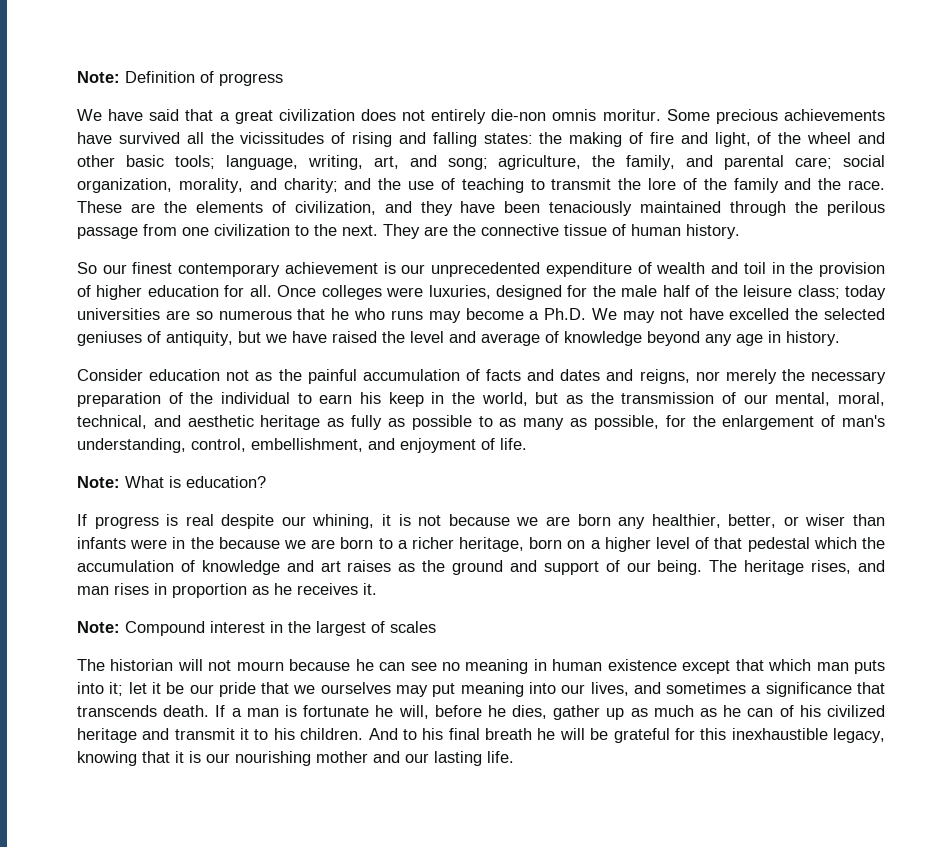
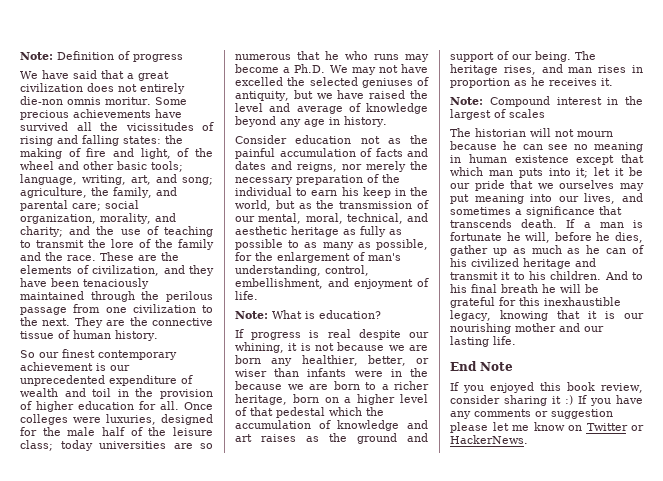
(514, 757) none -> [450,361,513,371] [450,382,644,393] [450,395,643,406] [450,409,613,419] [450,422,644,433] [450,435,528,444] // End Note // If you enjoyed this book review, consider sharing it :) If you have any comments or suggestion please let me know on Twitter or HackerNews.

